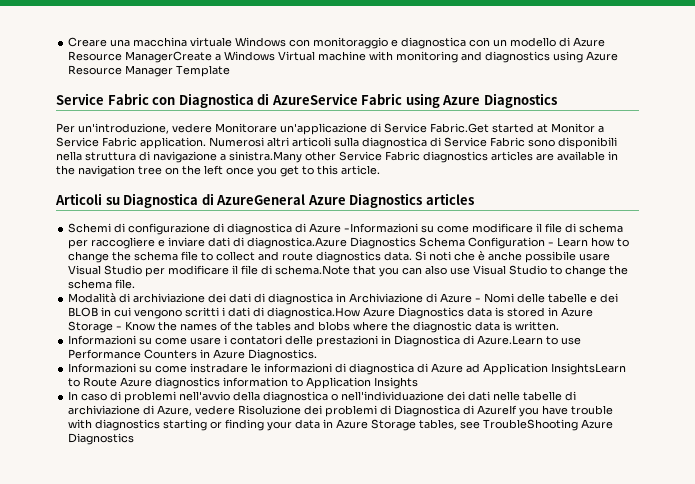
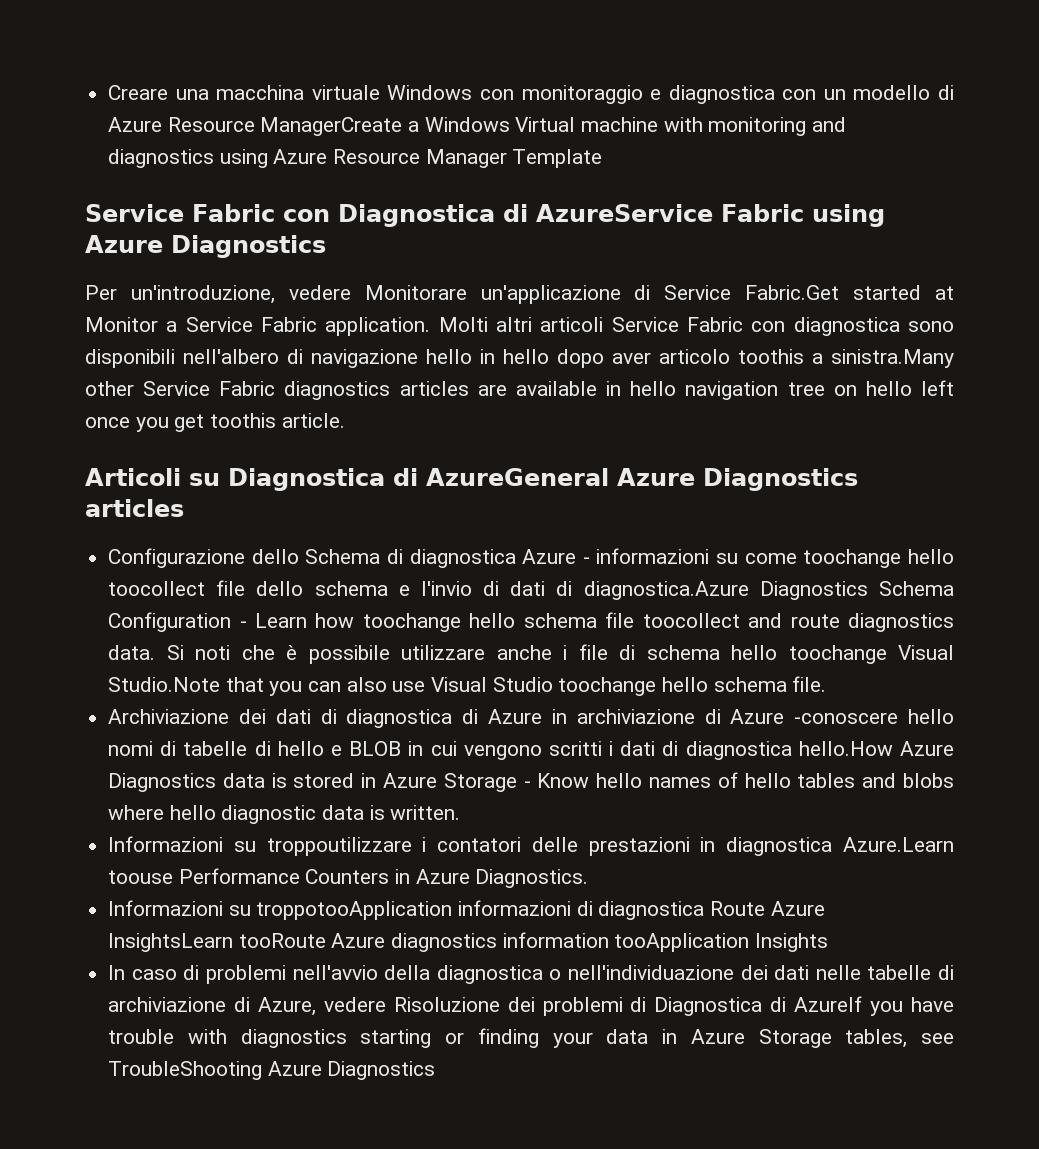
[209,137,264,147] Numerosi -> [438,317,488,332] Molti
[334,137,617,149] [56,151,217,163] sulla diagnostica di Service Fabric sono disponibili nella struttura di navigazione -> [611,317,955,336] [85,349,804,368] Service Fabric con diagnostica sono disponibili nell'albero di navigazione hello in hello dopo aver articolo toothis
[56,165,75,175] the -> [630,381,677,396] hello
[182,165,201,175] the -> [865,381,912,396] hello
[302,165,338,175] to this -> [210,413,277,428] toothis
[68,223,624,235] [68,237,206,249] Schemi di configurazione di diagnostica di Azure -Informazioni su come modificare il file di schema per raccogliere e inviare -> [108,548,954,568] [108,580,500,596] Configurazione dello Schema di diagnostica Azure - informazioni su come toochange hello toocollect file dello schema e l'invio di
[617,238,630,247] [68,251,256,263] to change the schema file to collect -> [362,612,740,632] toochange hello schema file toocollect
[488,251,611,263] [68,265,351,277] anche possibile usare Visual Studio per modificare il file di schema.Note -> [308,644,954,664] [108,677,221,692] possibile utilizzare anche i file di schema hello toochange Visual Studio.Note
[550,265,629,277] to change the -> [558,677,709,696] toochange hello
[68,293,206,303] Modalità di archiviazione -> [108,709,230,724] Archiviazione
[336,293,619,303] in Archiviazione di Azure - Nomi delle tabelle e dei -> [462,709,955,724] [108,741,343,756] di Azure in archiviazione di Azure -conoscere hello nomi di tabelle di hello e
[267,307,361,319] diagnostica.How -> [685,741,893,760] diagnostica hello.How
[158,321,178,331] the -> [596,773,643,788] hello
[234,321,254,331] the -> [744,773,791,788] hello
[391,321,411,331] the -> [169,805,216,820] hello
[155,337,222,345] come usare -> [266,837,412,856] troppoutilizzare
[394,335,582,347] Diagnostica di Azure.Learn to use -> [726,837,954,856] [108,870,174,884] diagnostica Azure.Learn toouse
[155,363,627,375] [68,377,118,387] come instradare le informazioni di diagnostica di Azure ad Application InsightsLearn to Route -> [256,900,825,920] [108,933,326,952] troppotooApplication informazioni di diagnostica Route Azure InsightsLearn tooRoute
[291,377,372,389] to Application -> [614,933,750,952] tooApplication

